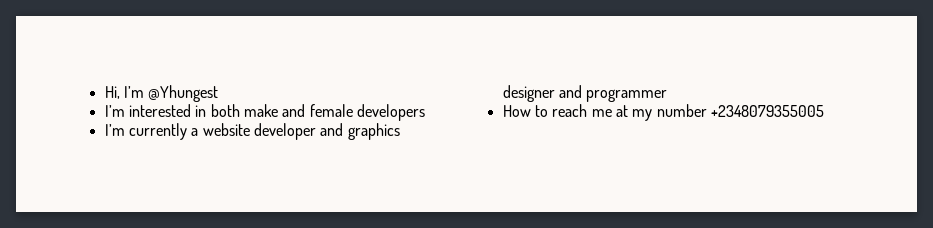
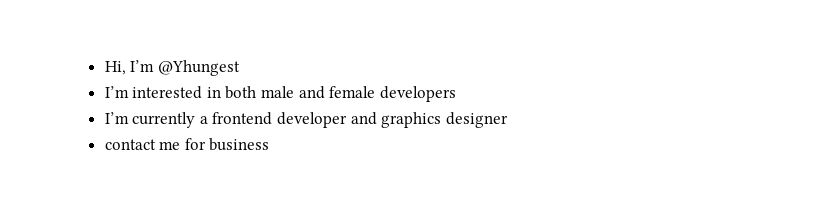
[243,104,278,117] make -> [261,86,295,98] male
[202,123,250,136] website -> [212,112,273,125] frontend
[558,85,668,102] [502,104,824,121] and programmer // How to reach me at my number +2348079355005 -> [104,138,270,151] // contact me for business

